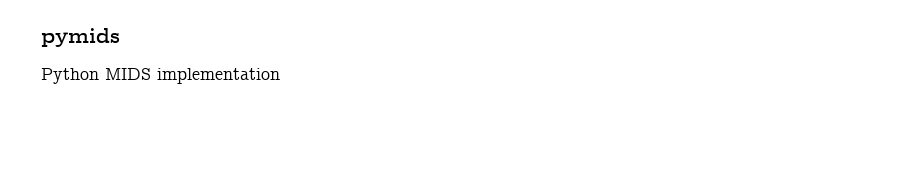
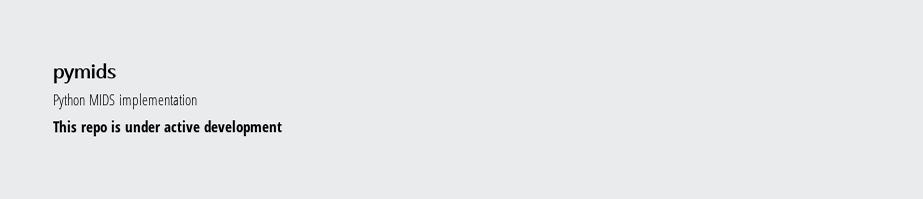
(280, 76) none -> [53,120,284,137] // This repo is under active development

